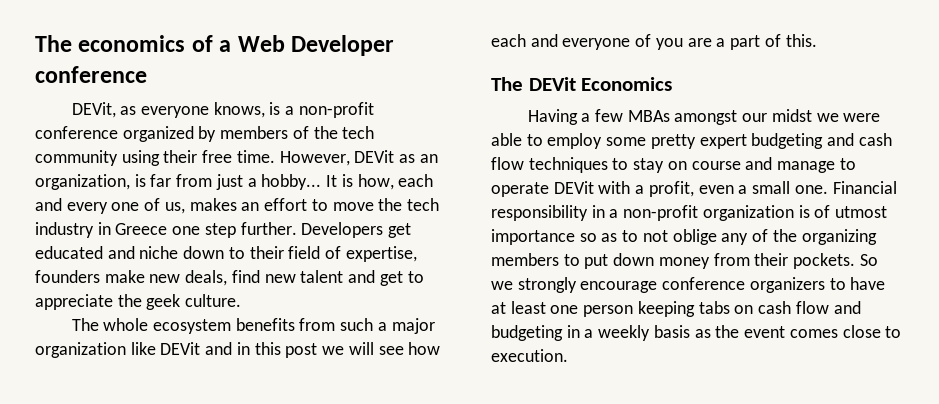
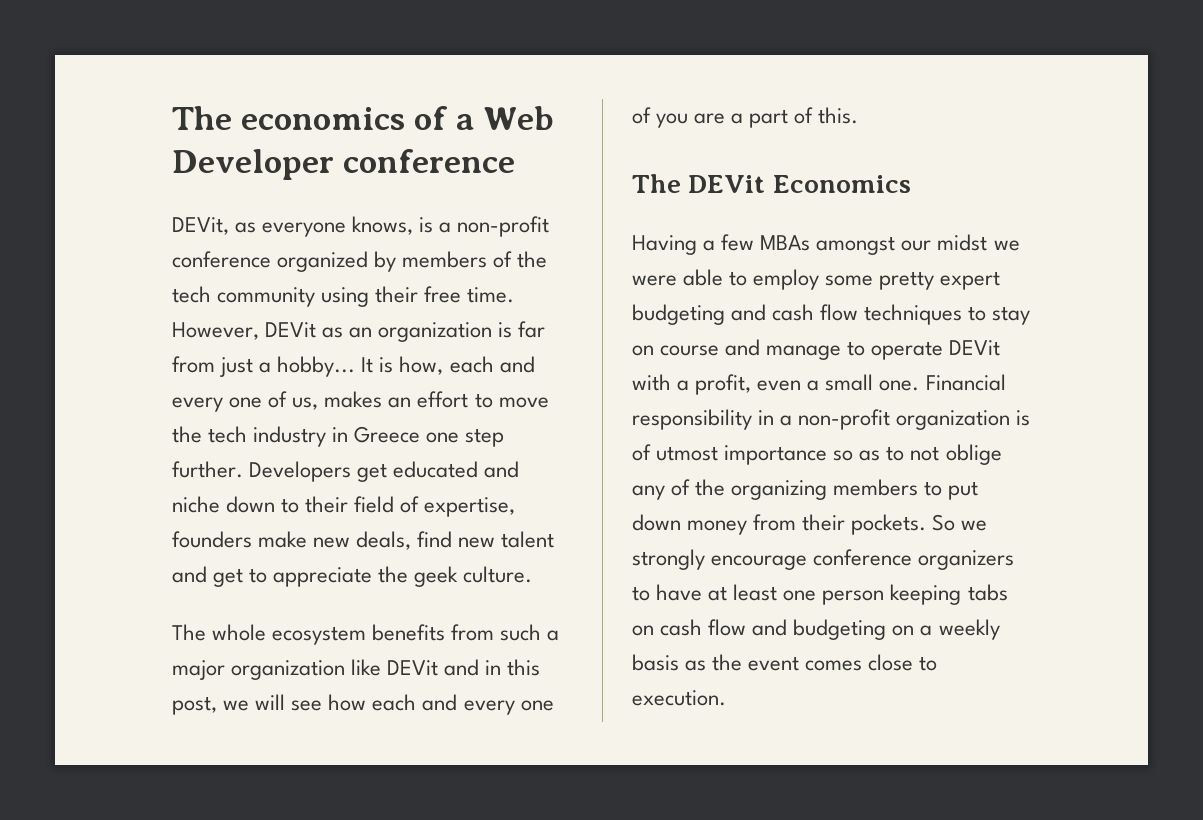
[35,174,130,190] organization, -> [378,322,493,342] organization
[285,343,318,358] post -> [172,696,217,715] post,
[562,38,631,50] everyone -> [463,700,554,715] every one
[566,325,580,338] in -> [892,625,915,636] on

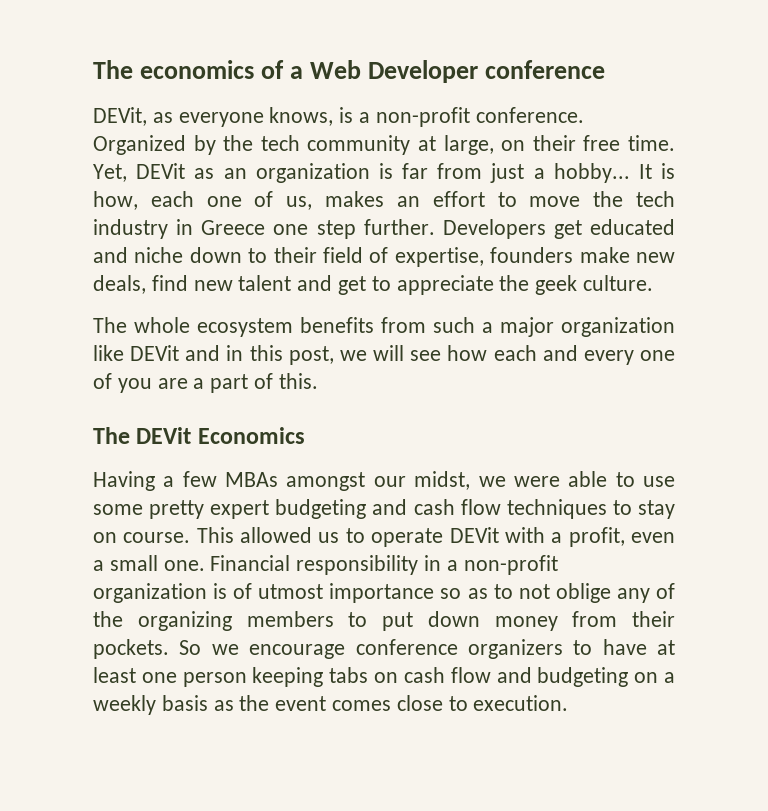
[172,251,548,272] [172,286,370,307] conference organized by members of the tech community using -> [475,107,584,123] [93,135,526,155] conference. Organized by the tech community at large, on
[172,322,259,340] However, -> [93,164,127,182] Yet,
[499,356,535,373] [172,397,223,412] and every -> (194, 199) none
[937,234,988,251] midst -> [414,471,471,490] midst,
[753,269,820,290] employ -> [643,476,676,487] use
[660,339,842,360] course and manage -> [123,527,340,543] course. This allowed us
[632,549,705,570] strongly -> (239, 649) none

